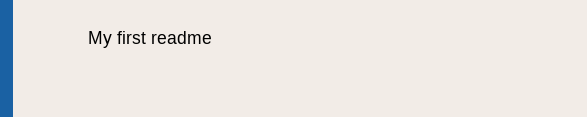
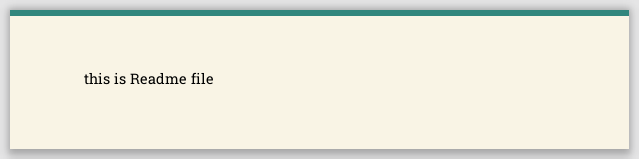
[88,31,212,48] My first readme -> [84,72,214,85] this is Readme file

